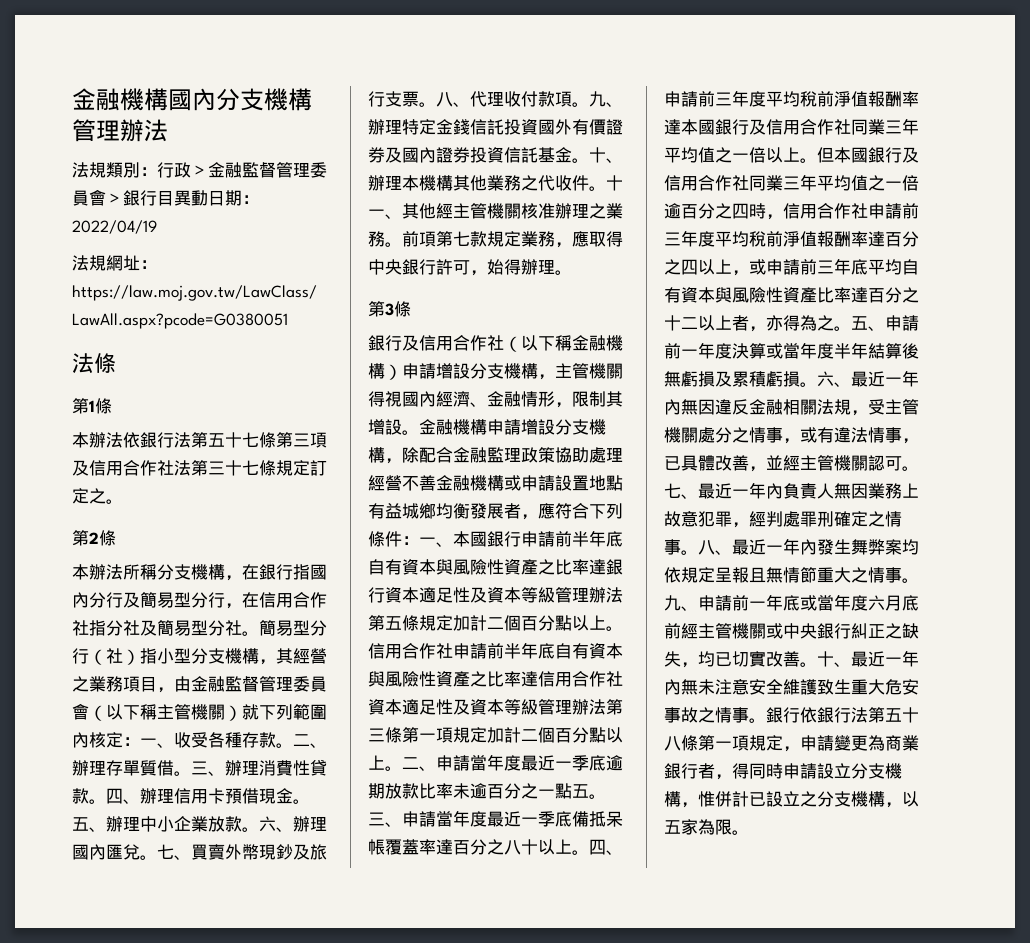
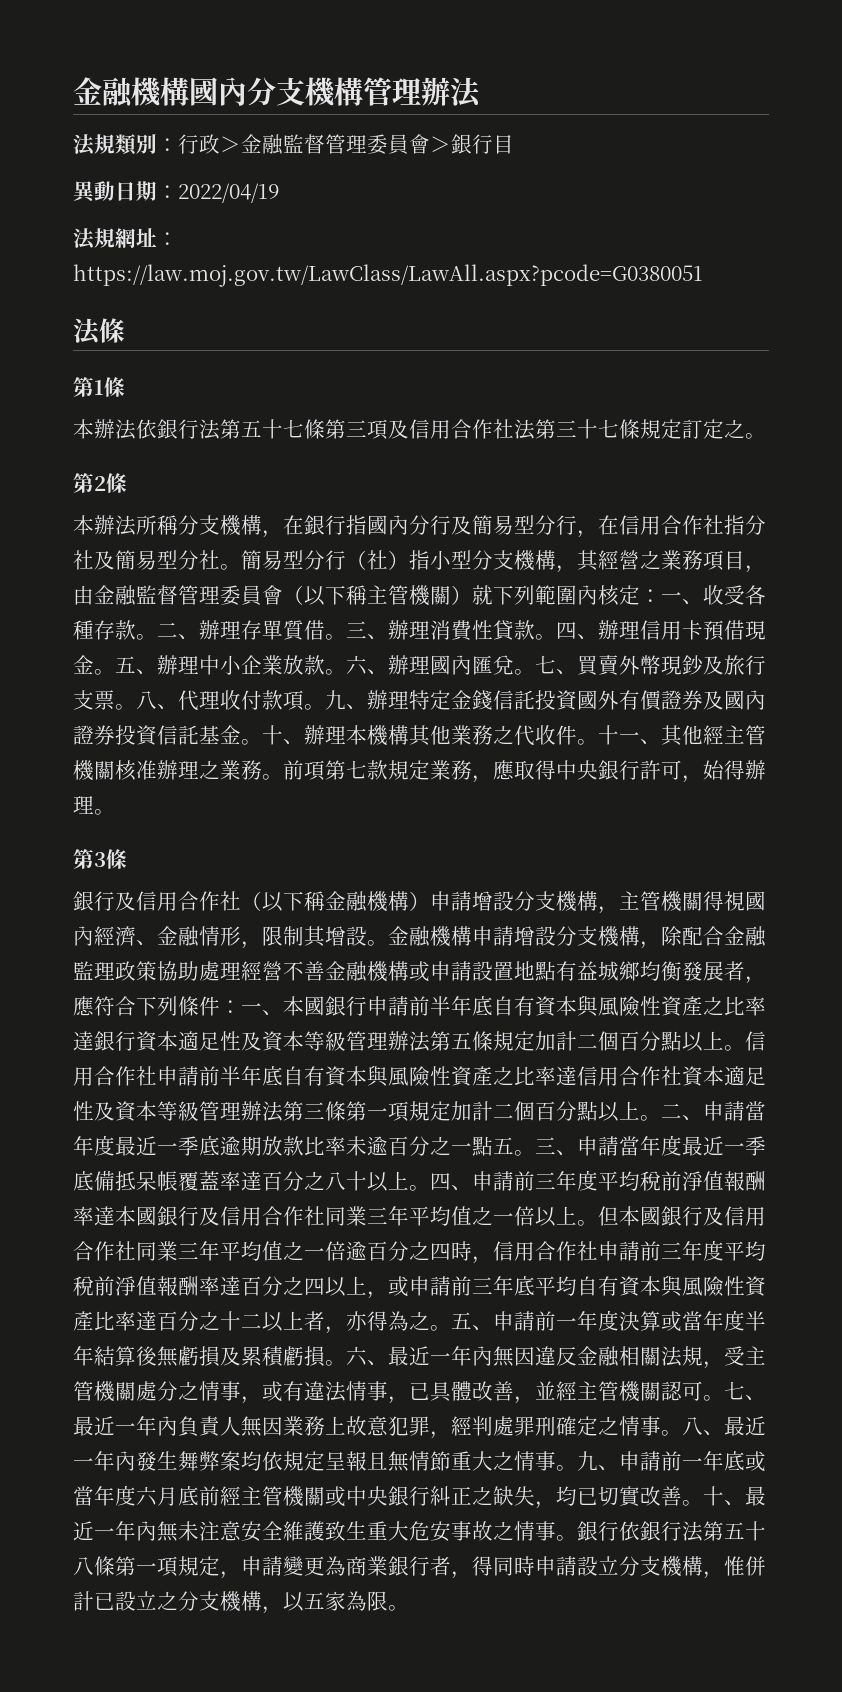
(174, 198) none -> (514, 144) //

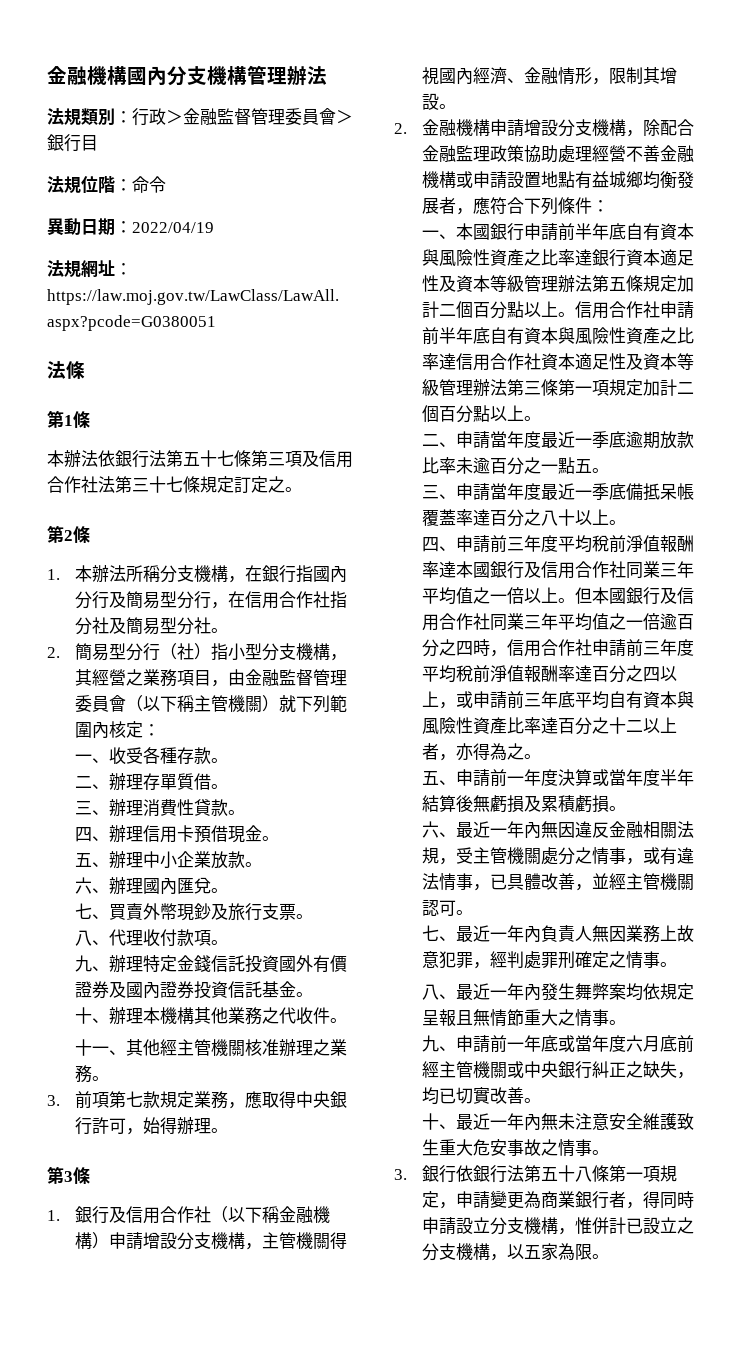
(514, 144) none -> [47,176,166,194] // 法規位階：命令
(127, 483) none -> [47,569,60,580] 1.
(241, 567) none -> [47,647,60,658] // 2.
(661, 596) none -> (161, 730) //
(157, 637) none -> (229, 760) //
(346, 637) none -> (229, 786) //
(556, 637) none -> (246, 812) //
(115, 672) none -> (280, 838) //
(346, 672) none -> (263, 864) //
(535, 672) none -> (229, 890) //
(136, 707) none -> (314, 916) //
(325, 707) none -> (229, 942) //
(262, 742) none -> (314, 994) //
(598, 742) none -> (348, 1020) //
(283, 777) none -> [47,1095,60,1106] // 3.
(127, 859) none -> [47,1210,60,1221] 1.
(388, 943) none -> [394,123,407,134] // 2.
(241, 1007) none -> (610, 206) //
(661, 1118) none -> (542, 418) //
(535, 1153) none -> (610, 470) //
(430, 1188) none -> (627, 522) //
(451, 1328) none -> (542, 756) //
(346, 1363) none -> (627, 808) //
(724, 1398) none -> (474, 912) //
(682, 1433) none -> (678, 964) //
(577, 1468) none -> (627, 1022) //
(703, 1503) none -> (542, 1100) //
(577, 1538) none -> [394,1169,407,1180] // 3.

